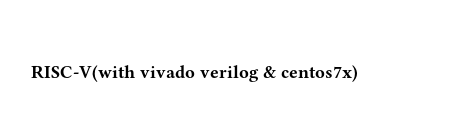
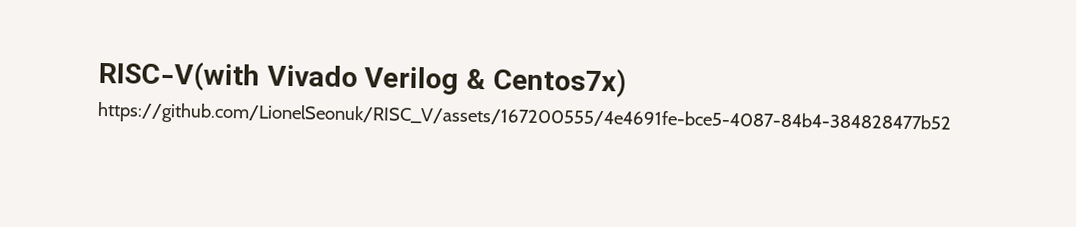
[140,65,358,82] vivado verilog & centos7x) -> [266,64,627,98] [97,101,952,135] Vivado Verilog & Centos7x) // https://github.com/LionelSeonuk/RISC_V/assets/167200555/4e4691fe-bce5-4087-84b4-384828477b52

